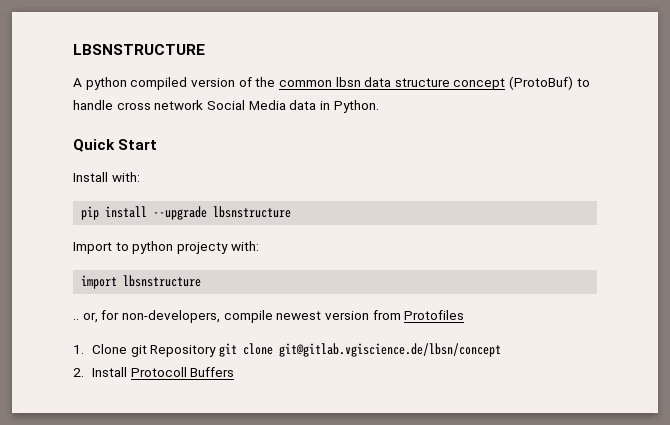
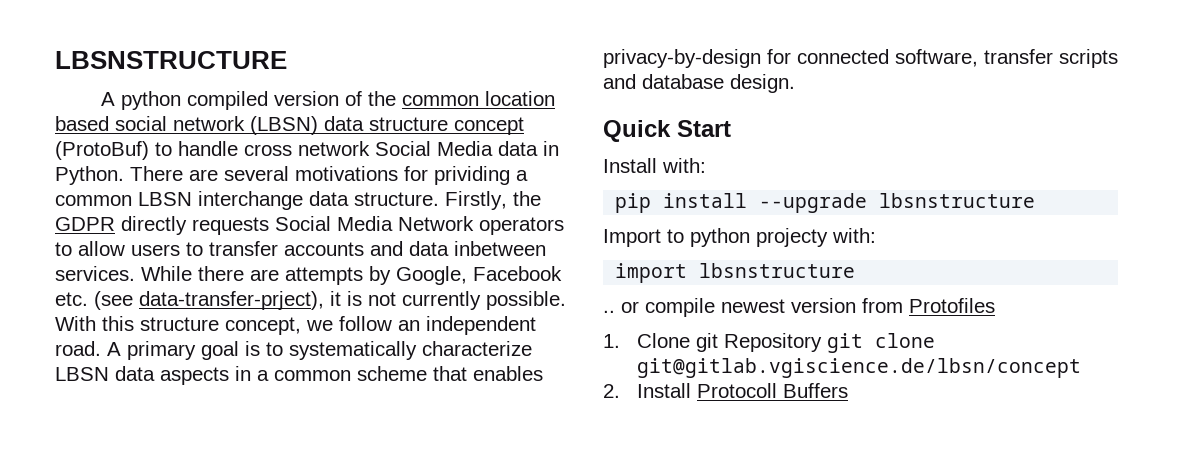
[335,77,361,87] lbsn -> [484,91,555,106] [55,116,318,135] location based social network (LBSN)
(379, 106) none -> [130,166,528,185] [55,191,541,210] [55,216,564,235] [55,241,546,256] [55,266,562,285] [55,291,566,310] [55,316,536,335] [55,341,532,360] [55,366,543,385] [603,49,1118,68] [603,74,795,93] There are several motivations for prividing a common LBSN interchange data structure. Firstly, the GDPR directly requests Social Media Network operators to allow users to transfer accounts and data inbetween services. While there are attempts by Google, Facebook etc. (see data-transfer-prject), it is not currently possible. With this structure concept, we follow an independent road. A primary goal is to systematically characterize LBSN data aspects in a common scheme that enables privacy-by-design for connected software, transfer scripts and database design.
[82,310,220,323] or, for non-developers, -> [621,301,639,313] or

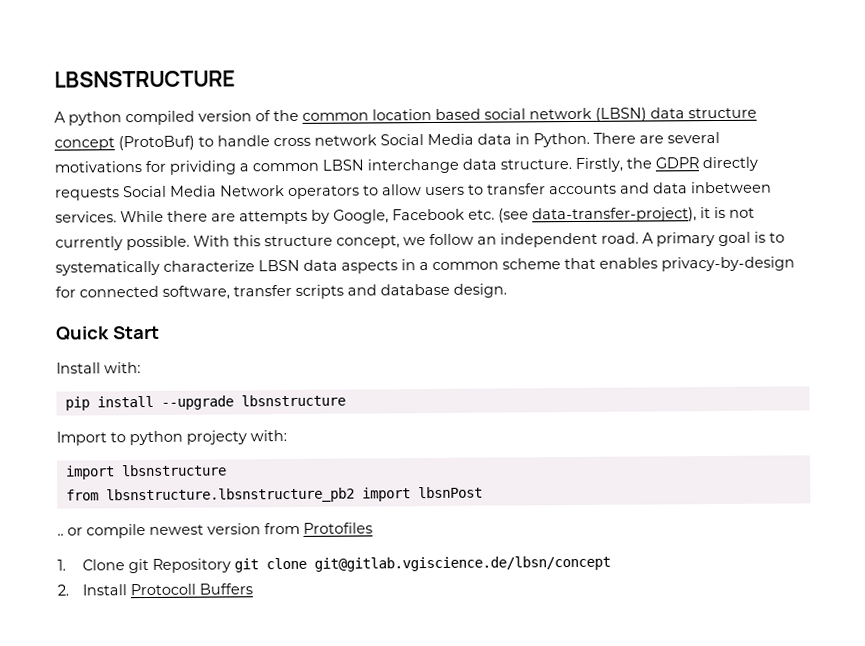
[139,291,324,310] data-transfer-prject), -> [532,207,697,223] data-transfer-project),
(856, 270) none -> [65,486,483,504] // from lbsnstructure.lbsnstructure_pb2 import lbsnPost

